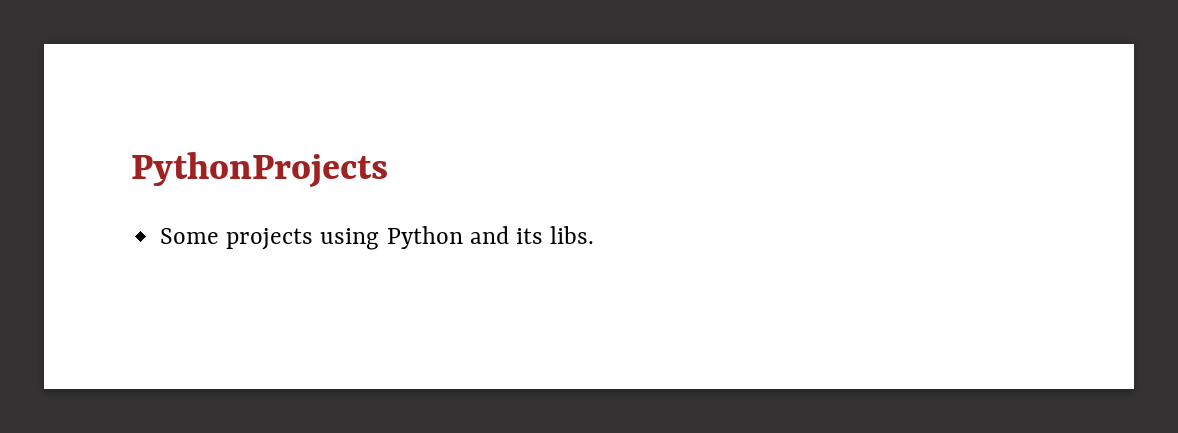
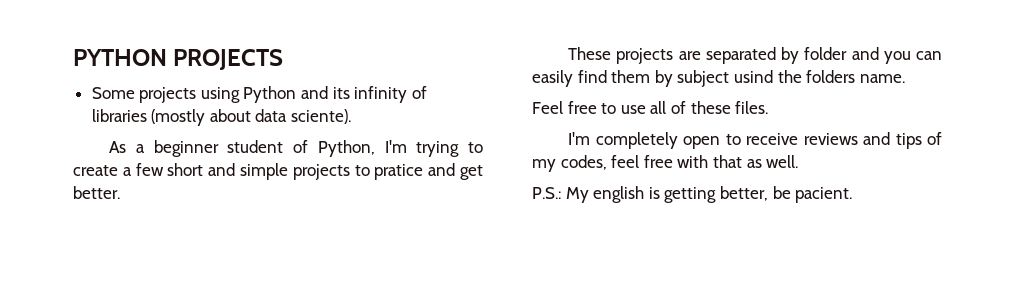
[131,152,388,188] PythonProjects -> [73,49,284,70] PYTHON PROJECTS
[550,226,595,244] libs. -> [354,86,427,103] [91,109,352,126] [109,140,483,157] [73,163,483,180] [73,186,120,199] [568,47,942,64] [532,70,905,87] [532,101,769,114] [568,132,942,149] [532,155,799,172] [532,186,853,203] infinity of libraries (mostly about data sciente). // As a beginner student of Python, I'm trying to create a few short and simple projects to pratice and get better. // These projects are separated by folder and you can easily find them by subject usind the folders name. // Feel free to use all of these files. // I'm completely open to receive reviews and tips of my codes, feel free with that as well. // P.S.: My english is getting better, be pacient.

